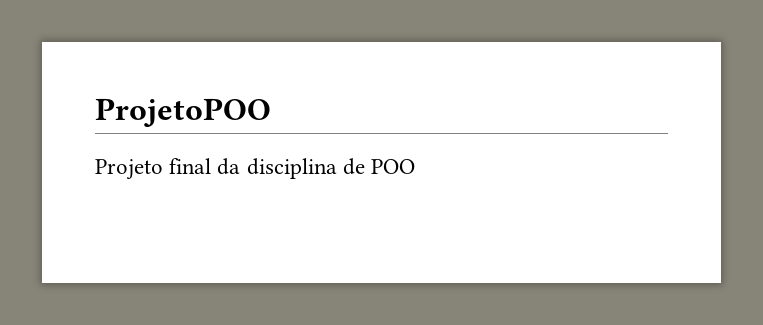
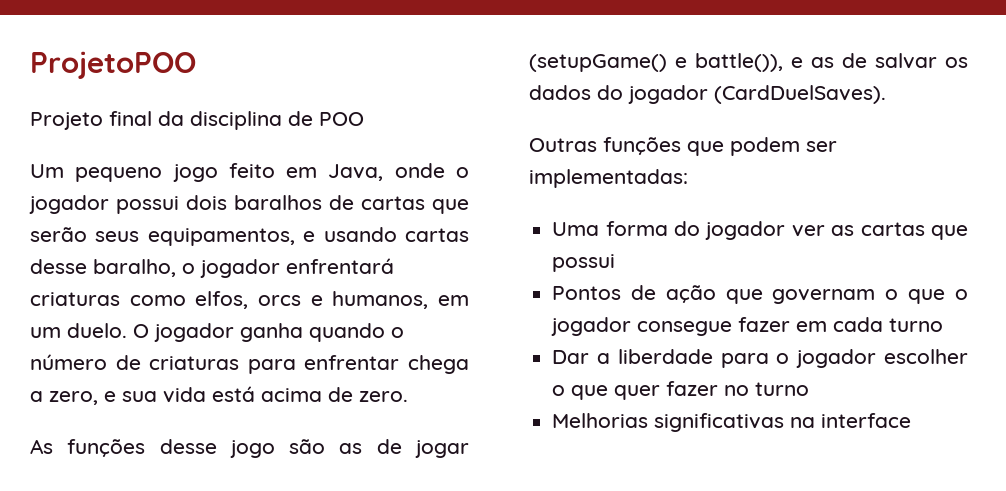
(416, 166) none -> [30,163,469,182] [29,195,469,214] [30,227,469,246] [30,258,394,278] [30,291,470,309] [30,323,404,342] [30,354,469,374] [30,386,408,405] [30,439,469,458] [529,53,968,72] [529,85,886,104] [529,137,837,156] [529,169,688,188] [552,221,968,240] [552,254,616,272] [552,285,968,304] [551,317,944,336] [552,349,968,368] [552,381,810,400] [552,413,912,432] // Um pequeno jogo feito em Java, onde o jogador possui dois baralhos de cartas que serão seus equipamentos, e usando cartas desse baralho, o jogador enfrentará criaturas como elfos, orcs e humanos, em um duelo. O jogador ganha quando o número de criaturas para enfrentar chega a zero, e sua vida está acima de zero. // As funções desse jogo são as de jogar (setupGame() e battle()), e as de salvar os dados do jogador (CardDuelSaves). // Outras funções que podem ser implementadas: // Uma forma do jogador ver as cartas que possui // Pontos de ação que governam o que o jogador consegue fazer em cada turno // Dar a liberdade para o jogador escolher o que quer fazer no turno // Melhorias significativas na interface

